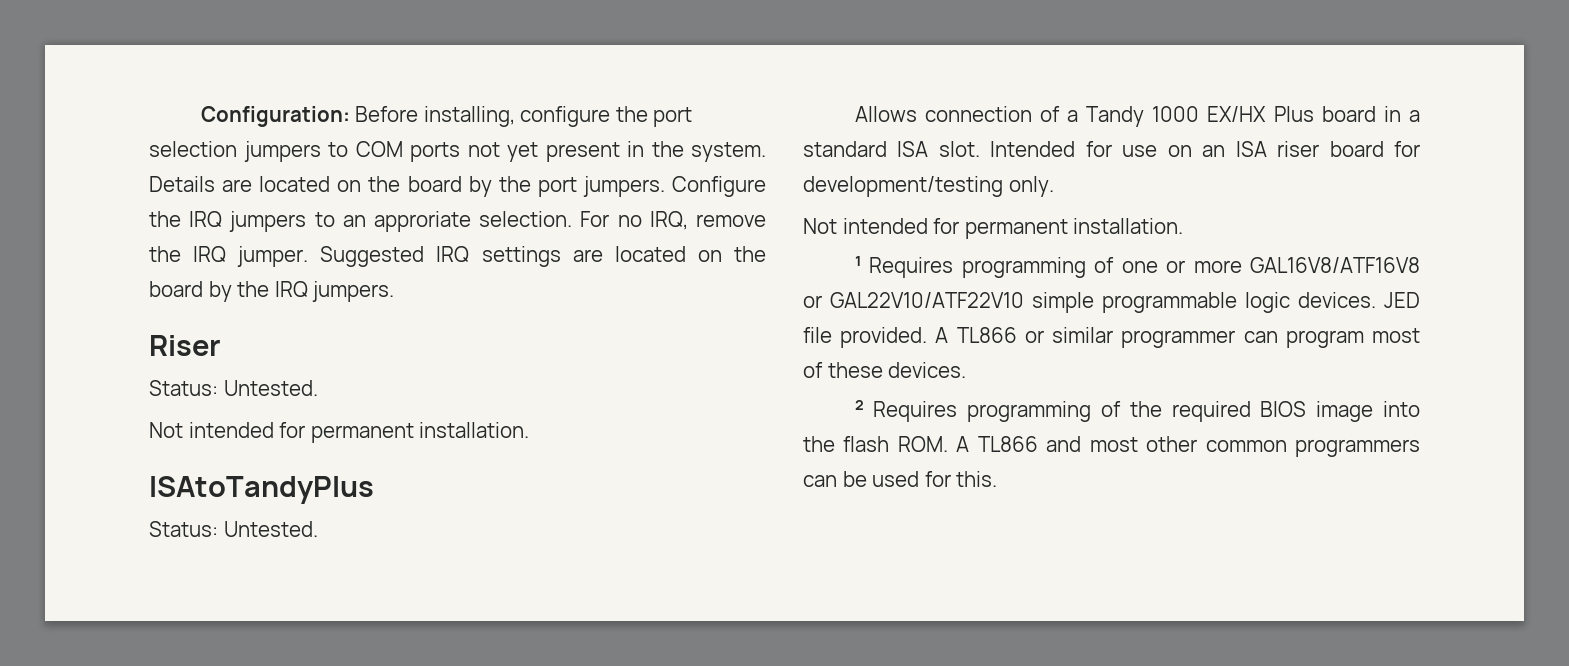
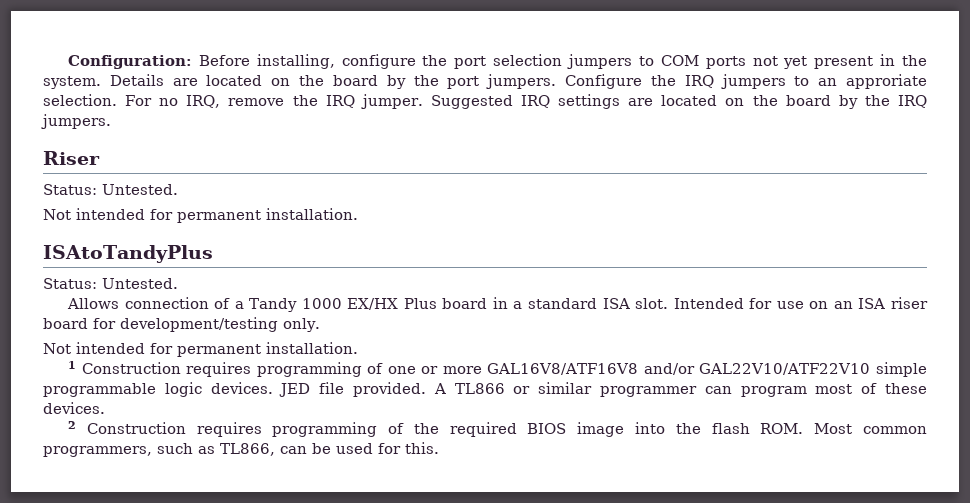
[869,257,954,278] Requires -> [81,362,252,377] Construction requires
[803,295,822,308] or -> [643,363,695,375] and/or
[873,401,958,422] Requires -> [86,422,262,437] Construction requires
[956,436,1420,457] A TL866 and most other common programmers -> [814,423,927,434] [43,443,275,457] Most common programmers, such as TL866,

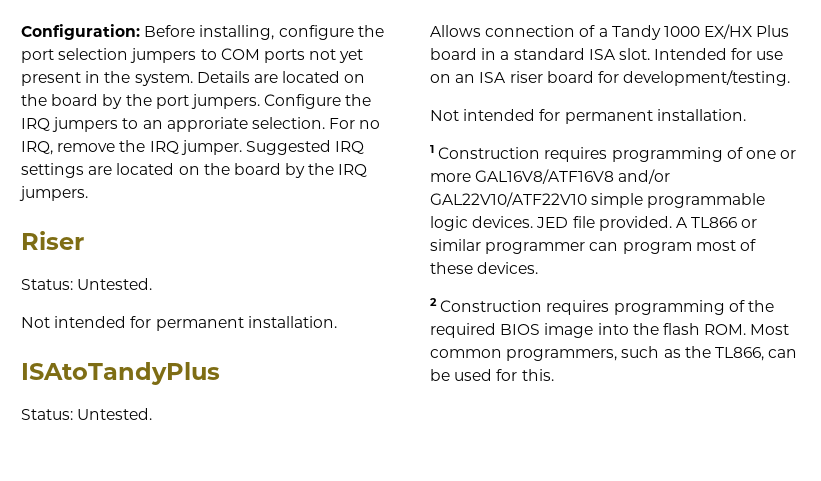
[120,317,320,332] development/testing only. -> [623,70,791,86] development/testing.
(215, 450) none -> [684,346,711,358] the

